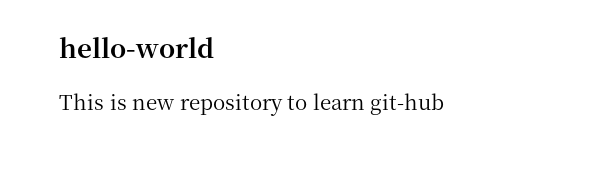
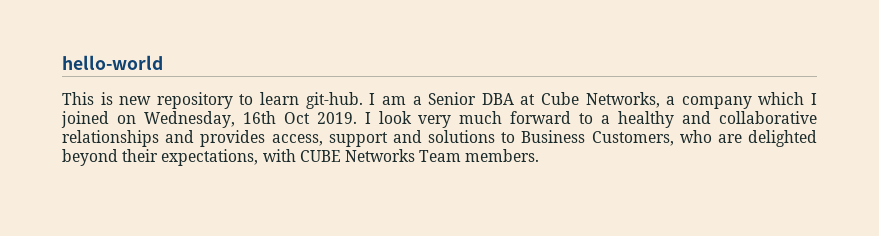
[370,93,445,115] git-hub -> [305,92,817,109] [61,111,817,128] [62,130,817,147] [62,149,540,166] git-hub. I am a Senior DBA at Cube Networks, a company which I joined on Wednesday, 16th Oct 2019. I look very much forward to a healthy and collaborative relationships and provides access, support and solutions to Business Customers, who are delighted beyond their expectations, with CUBE Networks Team members.

